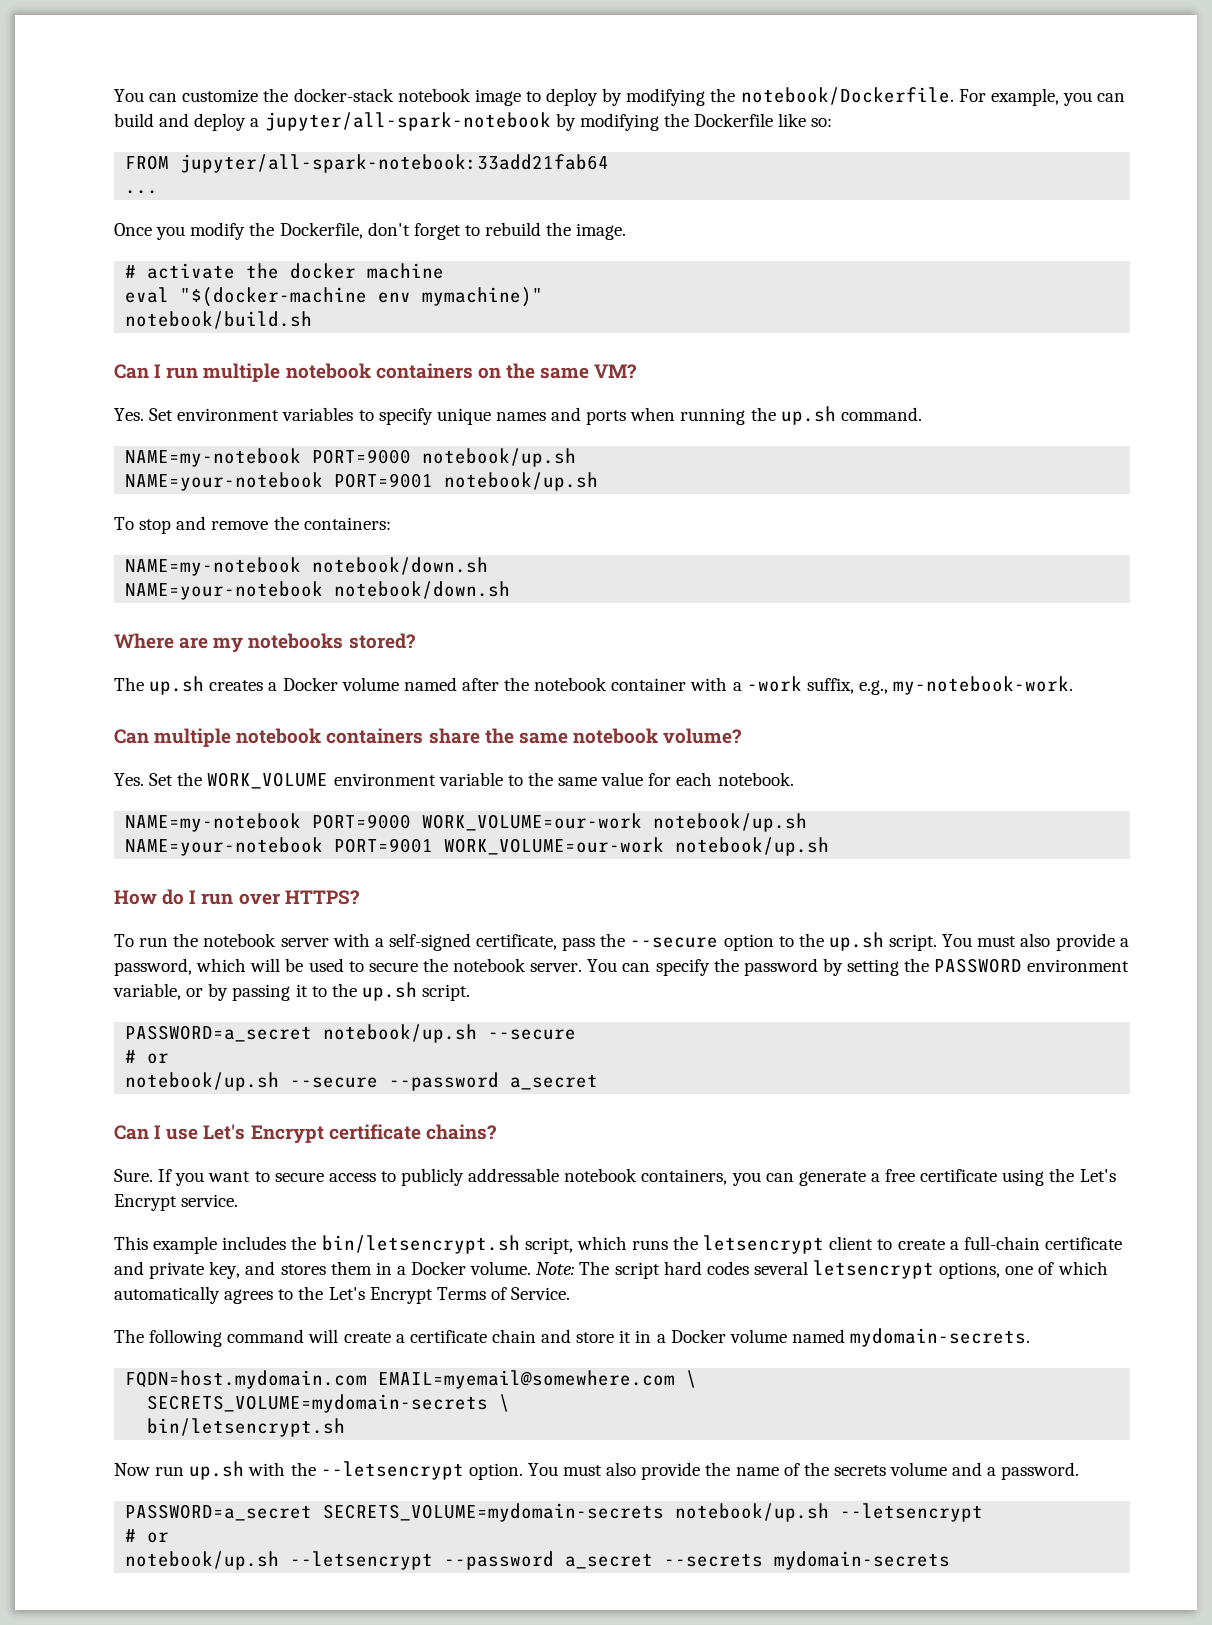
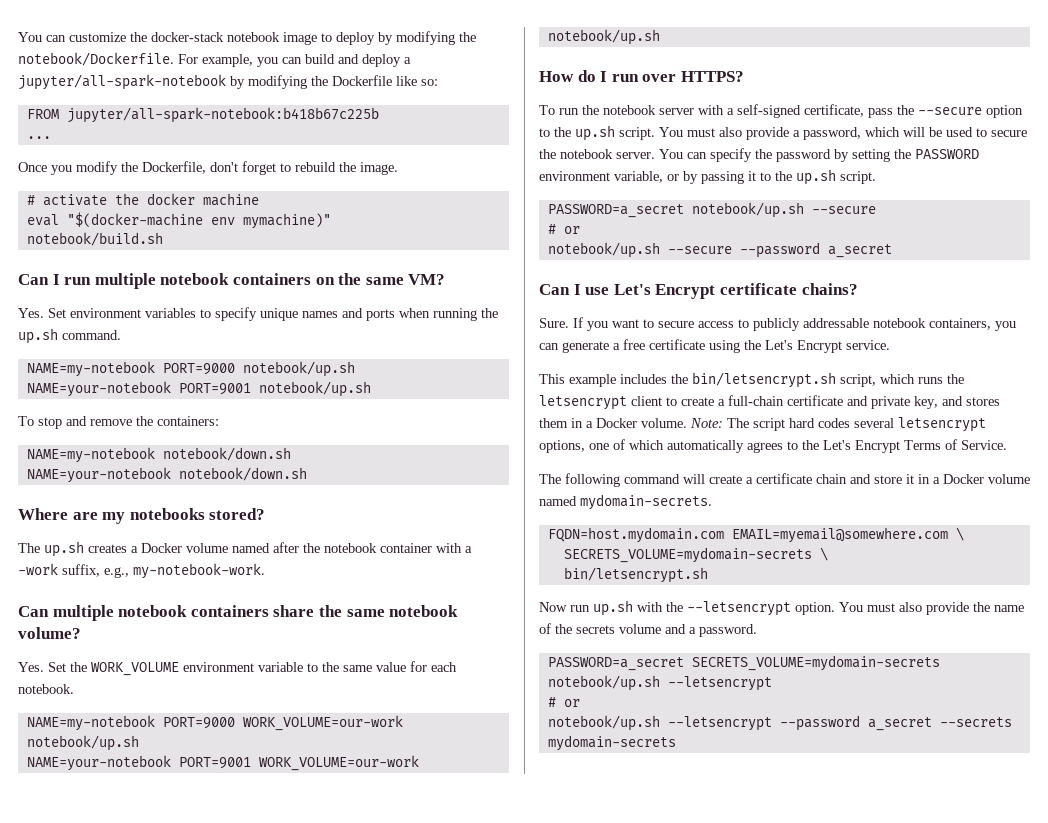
[180,154,610,173] jupyter/all-spark-notebook:33add21fab64 -> [66,107,379,123] jupyter/all-spark-notebook:b418b67c225b

